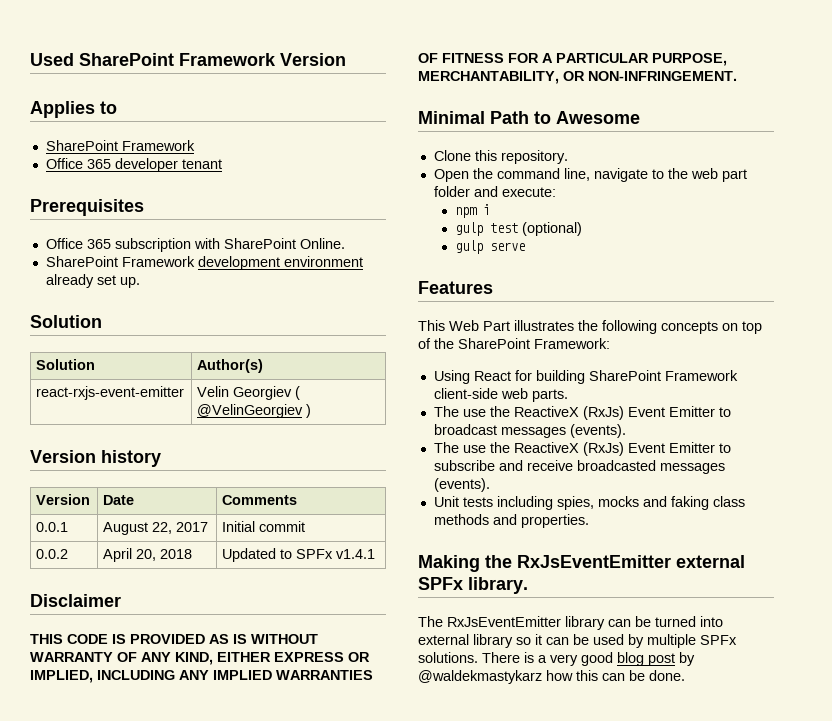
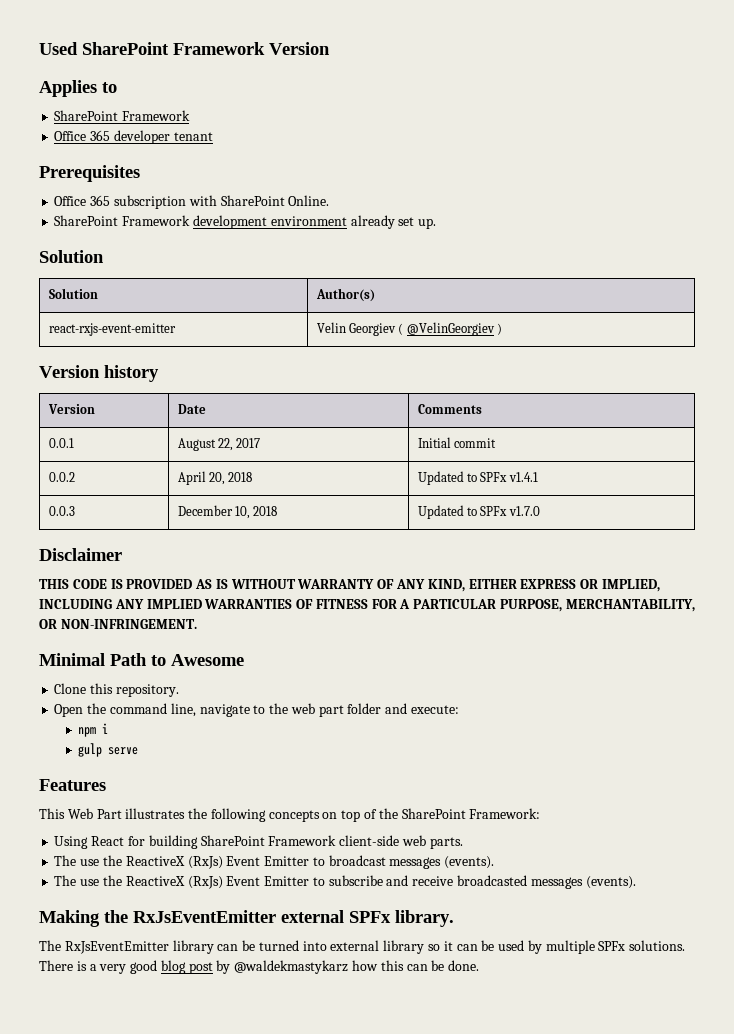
(376, 554) none -> [48,506,75,516] [177,505,278,519] [417,505,540,519] // 0.0.3 | December 10, 2018 | Updated to SPFx v1.7.0
[454,222,582,236] // gulp test (optional) -> (109, 728) none
[433,496,745,510] [433,514,589,528] // Unit tests including spies, mocks and faking class methods and properties. -> (636, 882) none

